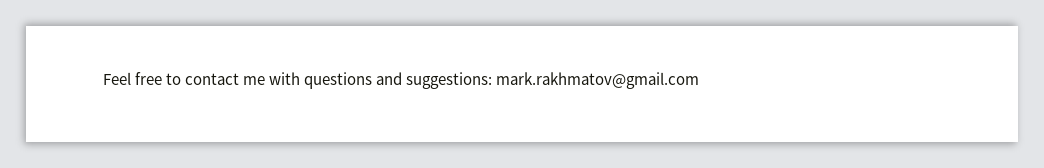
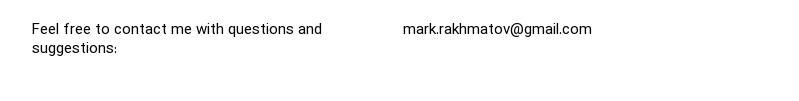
(493, 80) none -> (117, 49) //

